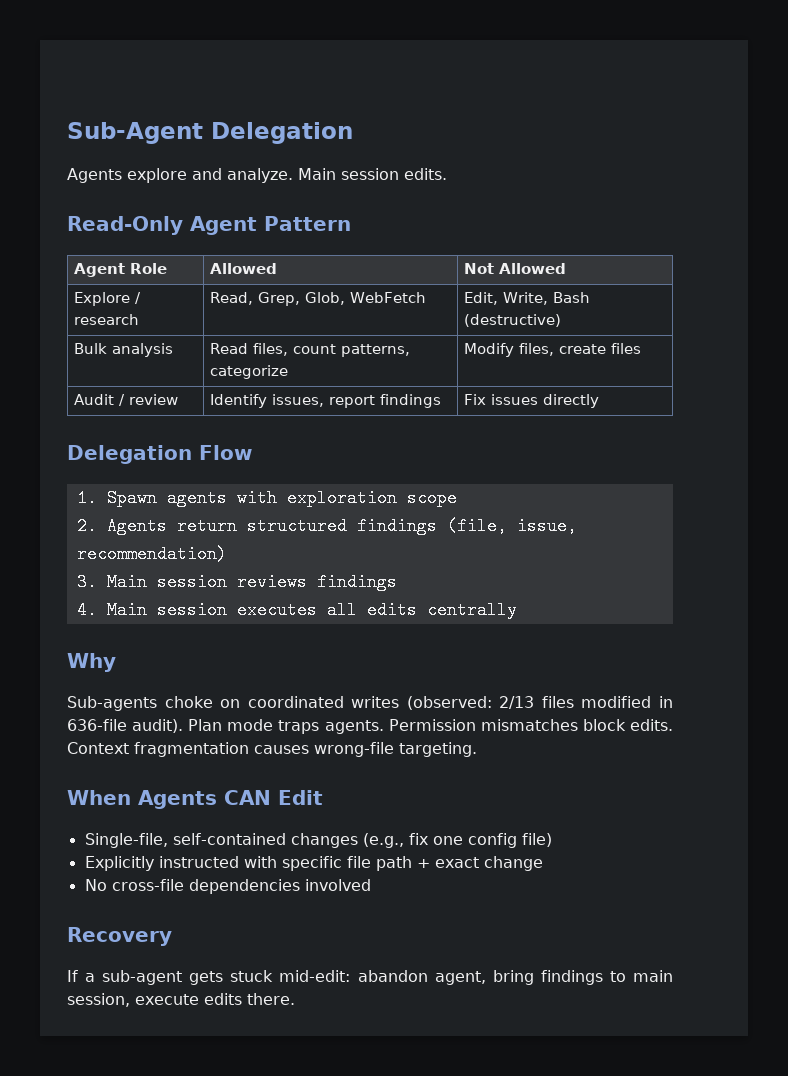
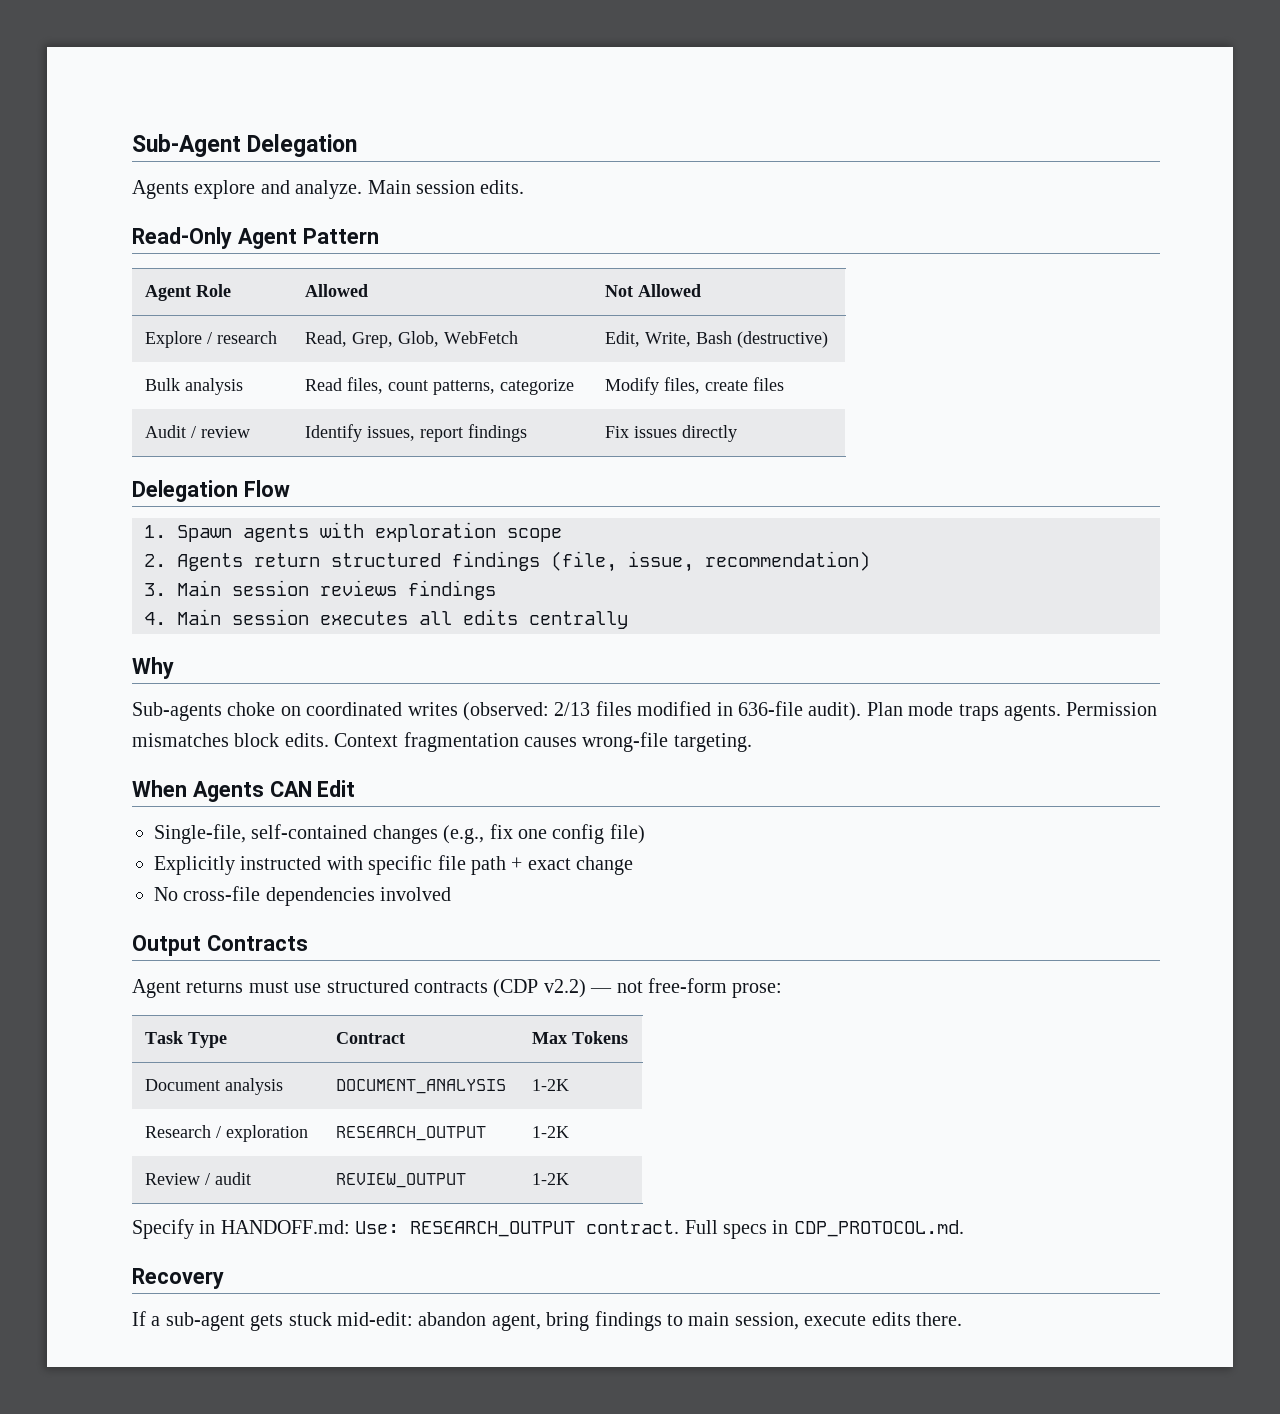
(371, 885) none -> [132,935,308,956] [132,978,783,998] [144,1031,227,1048] [335,1032,405,1044] [531,1031,628,1044] [144,1078,283,1095] [335,1079,506,1094] [531,1079,569,1091] [144,1125,308,1142] [335,1126,486,1141] [531,1126,569,1138] [144,1172,251,1185] [335,1173,466,1188] [531,1173,569,1185] [132,1219,964,1239] // Output Contracts // Agent returns must use structured contracts (CDP v2.2) — not free-form prose: // Task Type | Contract | Max Tokens // Document analysis | DOCUMENT_ANALYSIS | 1-2K // Research / exploration | RESEARCH_OUTPUT | 1-2K // Review / audit | REVIEW_OUTPUT | 1-2K // Specify in HANDOFF.md: Use: RESEARCH_OUTPUT contract. Full specs in CDP_PROTOCOL.md.

